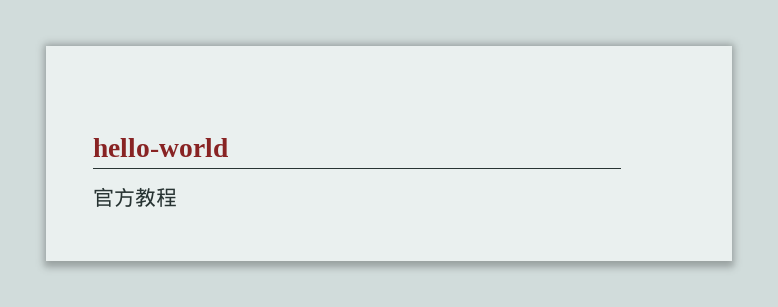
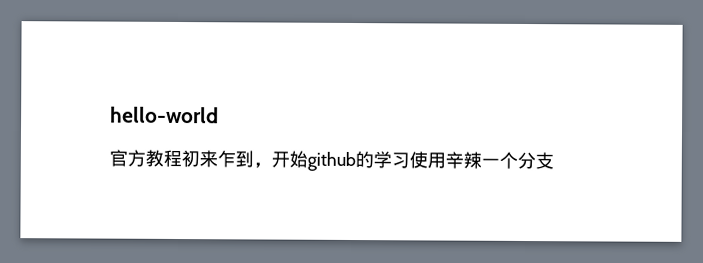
(177, 197) none -> [181,150,554,172] 初来乍到，开始github的学习使用辛辣一个分支

